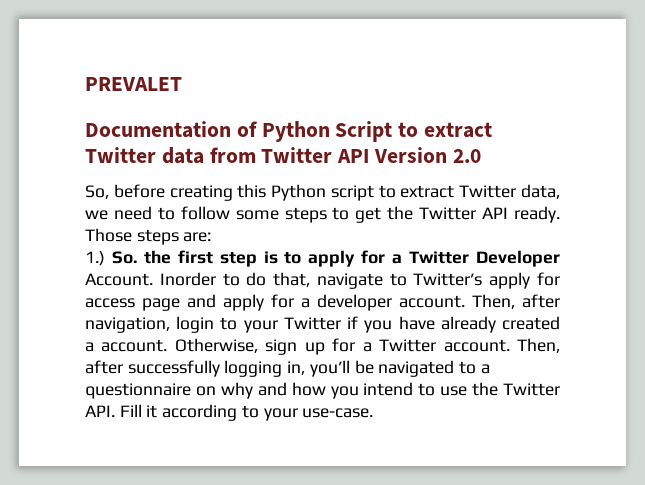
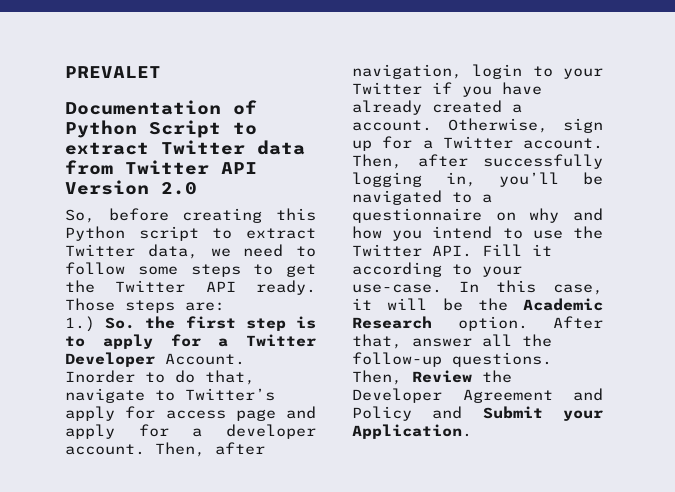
(374, 413) none -> [459,280,603,295] [352,298,603,311] [352,316,603,331] [352,334,552,349] [352,352,552,367] [352,370,512,385] [352,388,603,403] [352,406,603,421] [352,424,472,439] In this case, it will be the Academic Research option. After that, answer all the follow-up questions. Then, Review the Developer Agreement and Policy and Submit your Application.

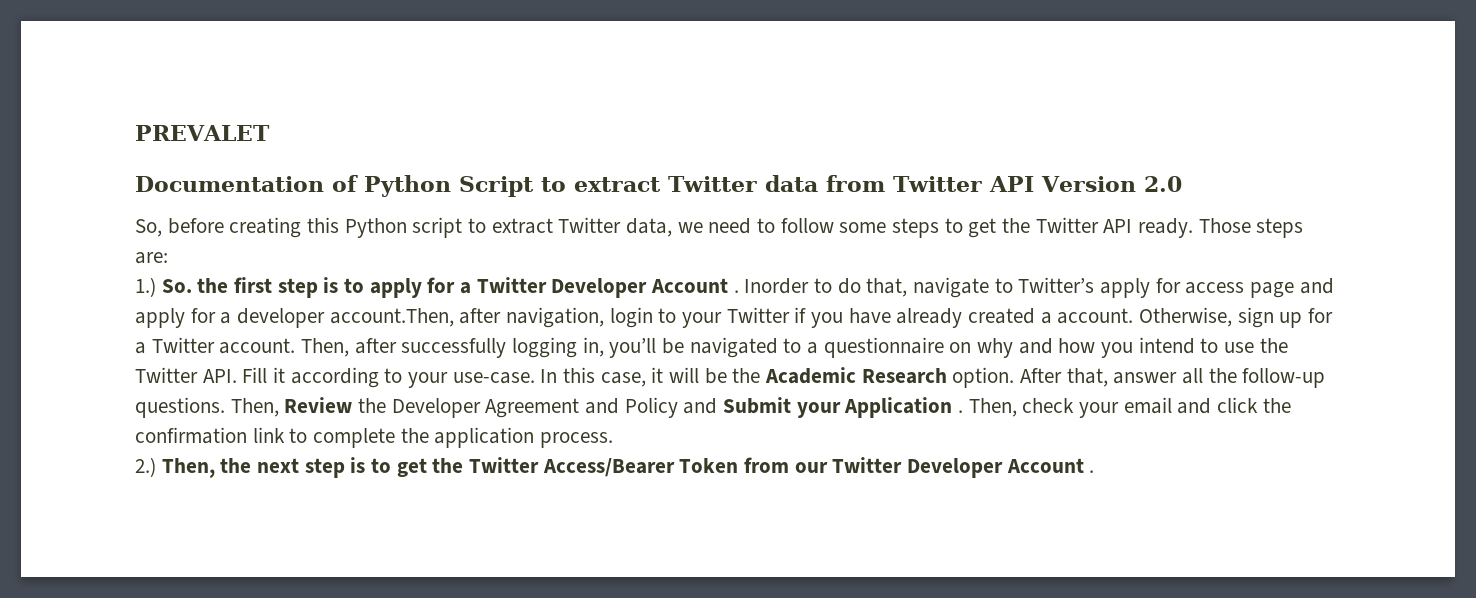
[165,353,245,365] Account. -> [651,278,739,293] Account .
[65,442,205,457] account. Then, -> [329,308,454,327] account.Then,
[352,424,472,439] Application. -> [844,397,1291,418] [135,427,614,448] [135,457,1095,478] Application . Then, check your email and click the confirmation link to complete the application process. // 2.) Then, the next step is to get the Twitter Access/Bearer Token from our Twitter Developer Account .

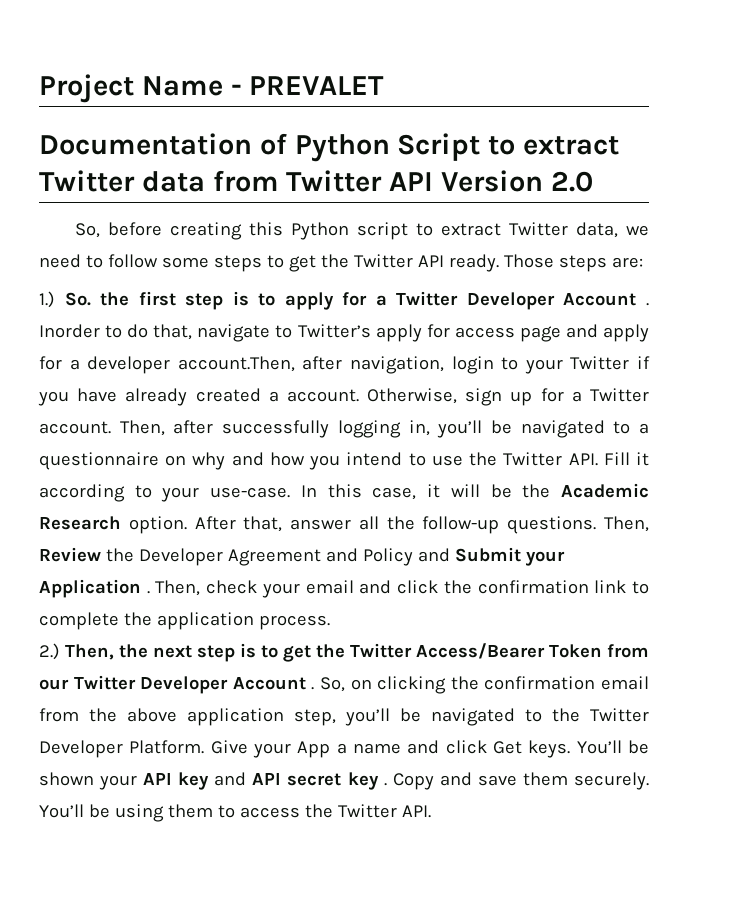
(135, 133) none -> [39,74,242,103] Project Name -
(1095, 471) none -> [320,676,650,694] [39,708,649,726] [39,740,649,758] [39,772,650,790] [39,804,431,822] So, on clicking the confirmation email from the above application step, you’ll be navigated to the Twitter Developer Platform. Give your App a name and click Get keys. You’ll be shown your API key and API secret key . Copy and save them securely. You’ll be using them to access the Twitter API.

